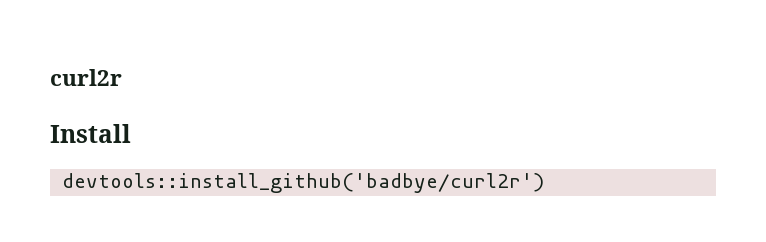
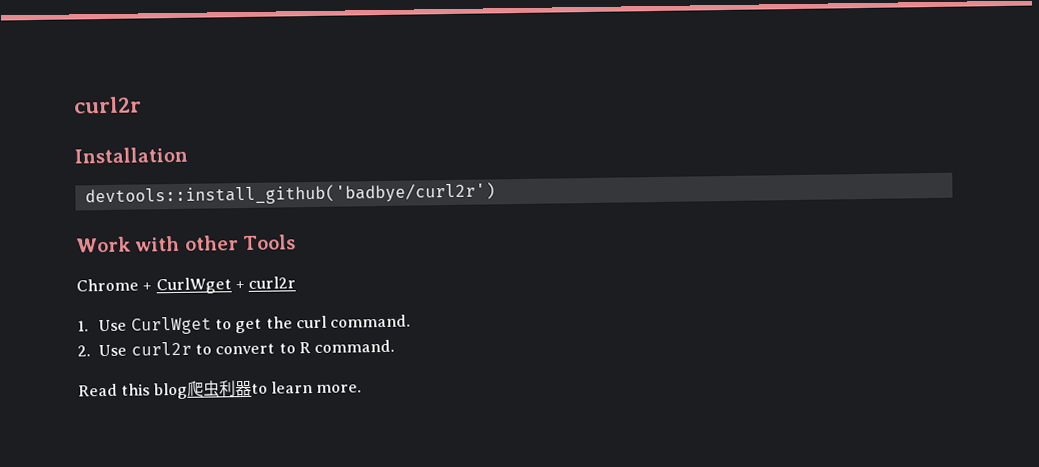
[50,69,122,86] [50,124,131,143] curl2r // Install -> [73,96,142,114] [74,146,188,164] curl2r // Installation
(544, 183) none -> [76,234,297,253] [76,276,297,295] [77,314,412,335] [77,339,396,357] [78,380,363,400] // Work with other Tools // Chrome + CurlWget + curl2r // 1. Use CurlWget to get the curl command. // 2. Use curl2r to convert to R command. // Read this blog爬虫利器to learn more.

